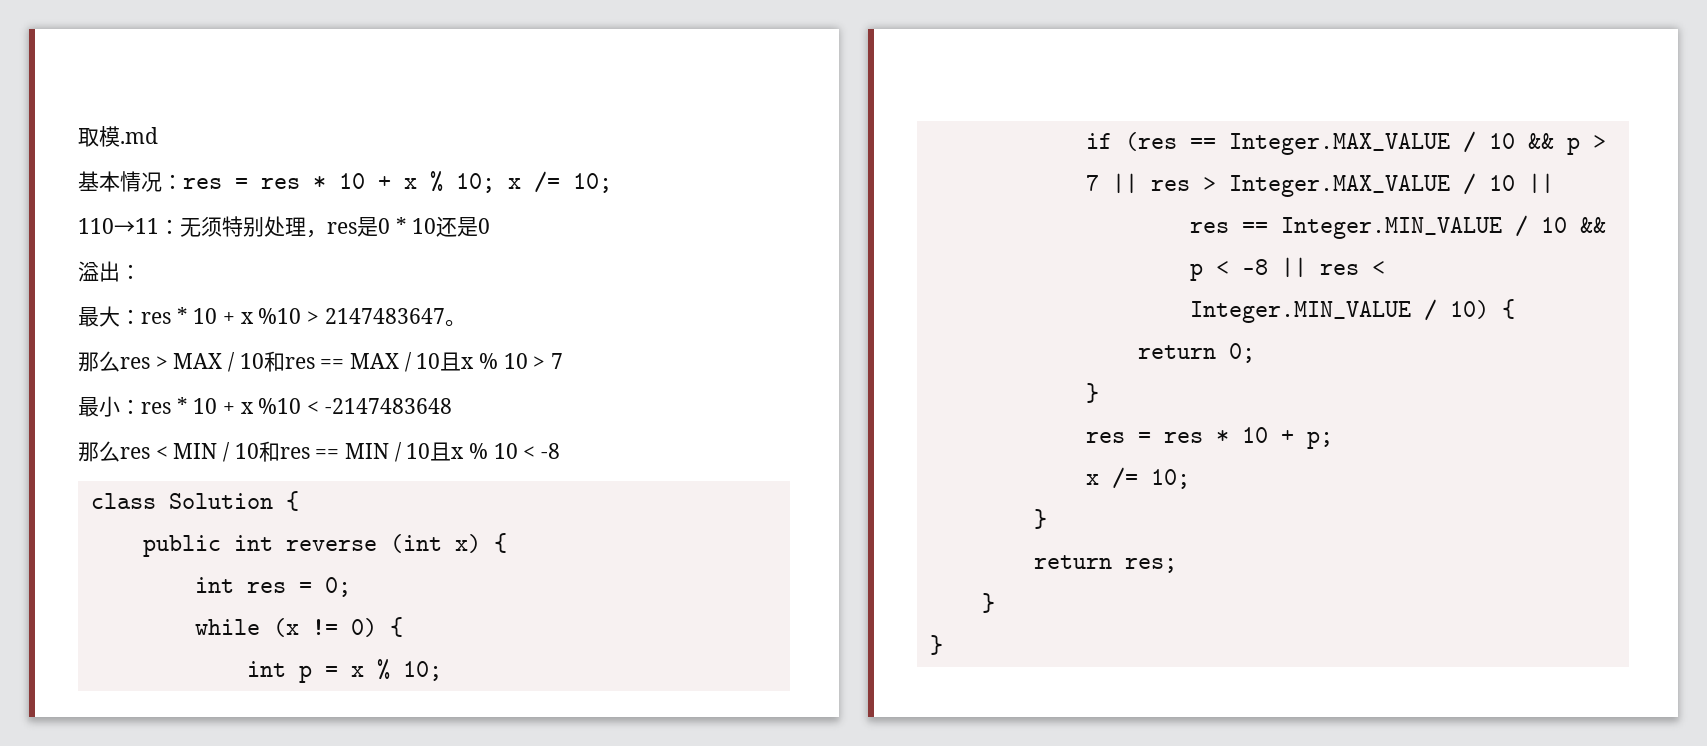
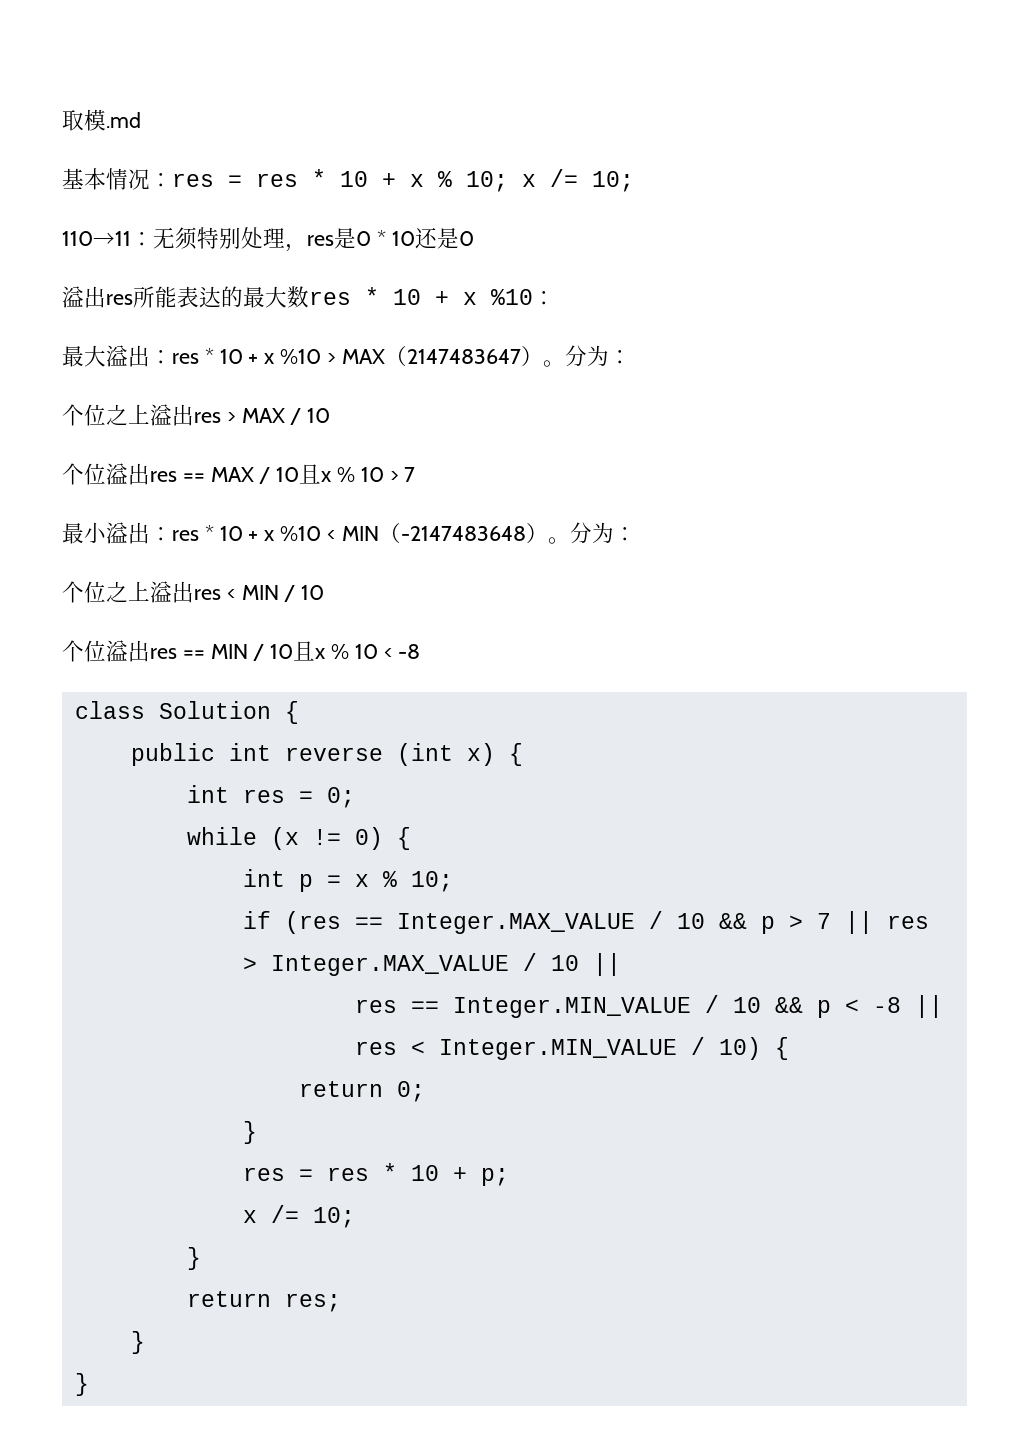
(120, 271) none -> [106,286,533,308] res所能表达的最大数res * 10 + x %10
(120, 316) none -> [106,345,150,367] 溢出
[324,308,466,327] [78,351,120,372] 2147483647。 // 那么 -> [341,345,631,367] [62,404,194,426] MAX（2147483647）。分为： // 个位之上溢出
[263,351,285,372] 和 -> [62,463,150,485] // 个位溢出
(120, 406) none -> [106,522,150,544] 溢出
(320, 407) none -> [341,523,401,544] MIN（
[78,441,120,462] // 那么 -> [525,522,636,544] [62,581,194,603] ）。分为： // 个位之上溢出
[258,441,280,462] 和 -> [62,640,150,662] // 个位溢出

